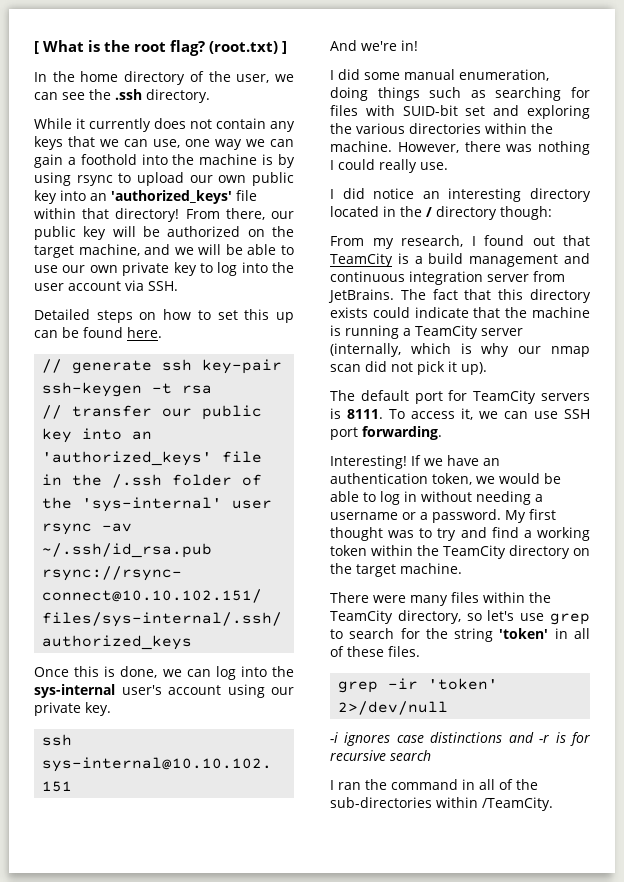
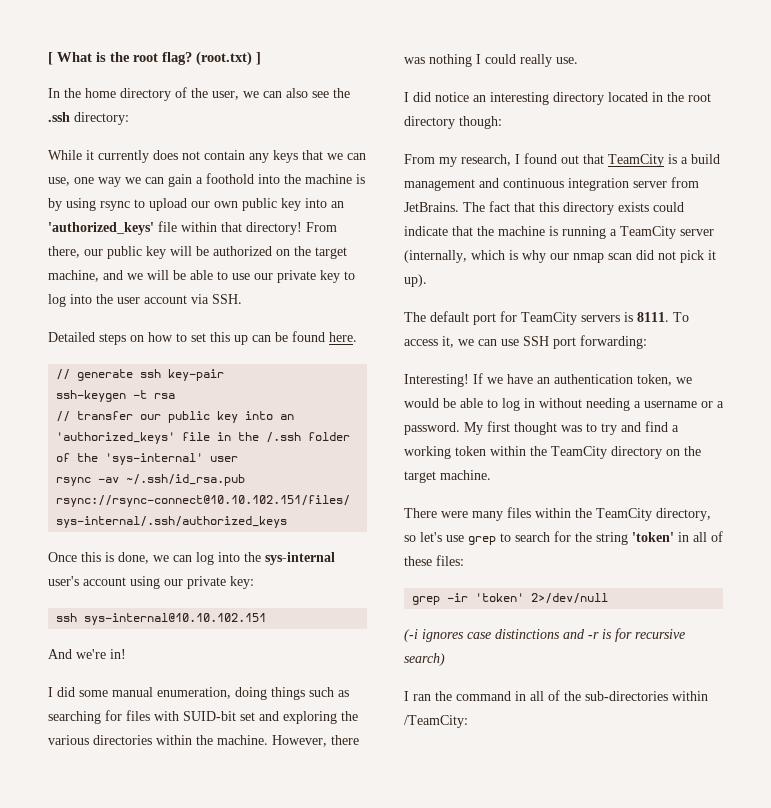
(58, 96) none -> [286,88,308,98] also
[146,89,210,103] directory. -> [74,112,129,125] directory:
[89,265,118,273] own -> (273, 276) none
[85,702,111,716] key. -> [230,576,254,589] key:
[426,207,432,217] / -> [688,93,711,102] root
[362,426,442,440] forwarding. -> [580,335,647,349] forwarding:
[388,646,420,657] files. -> [436,555,464,566] files:
[330,732,338,743] -i -> [404,629,418,642] (-i
[390,750,431,761] search -> [404,653,445,666] search)
[482,797,553,811] /TeamCity. -> [404,715,468,728] /TeamCity:

